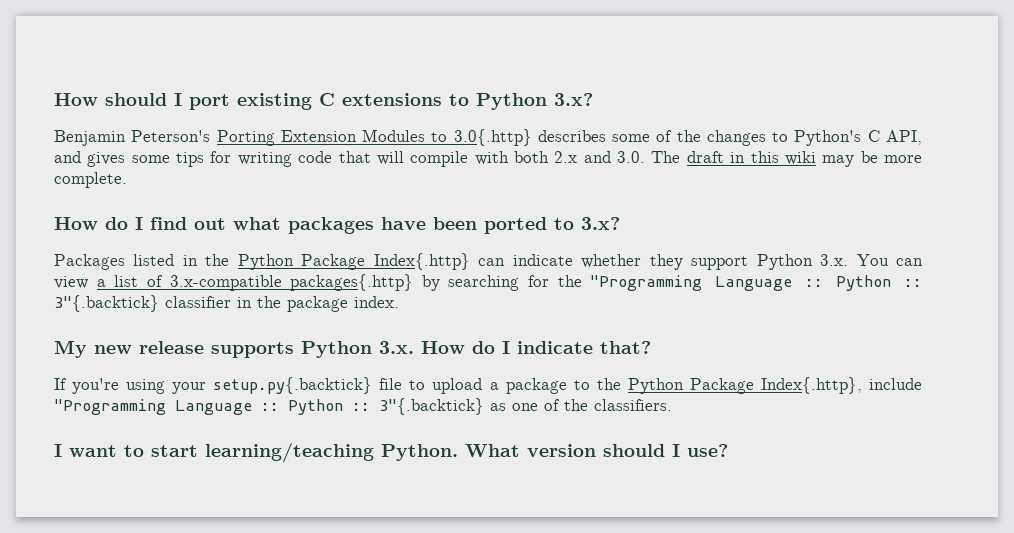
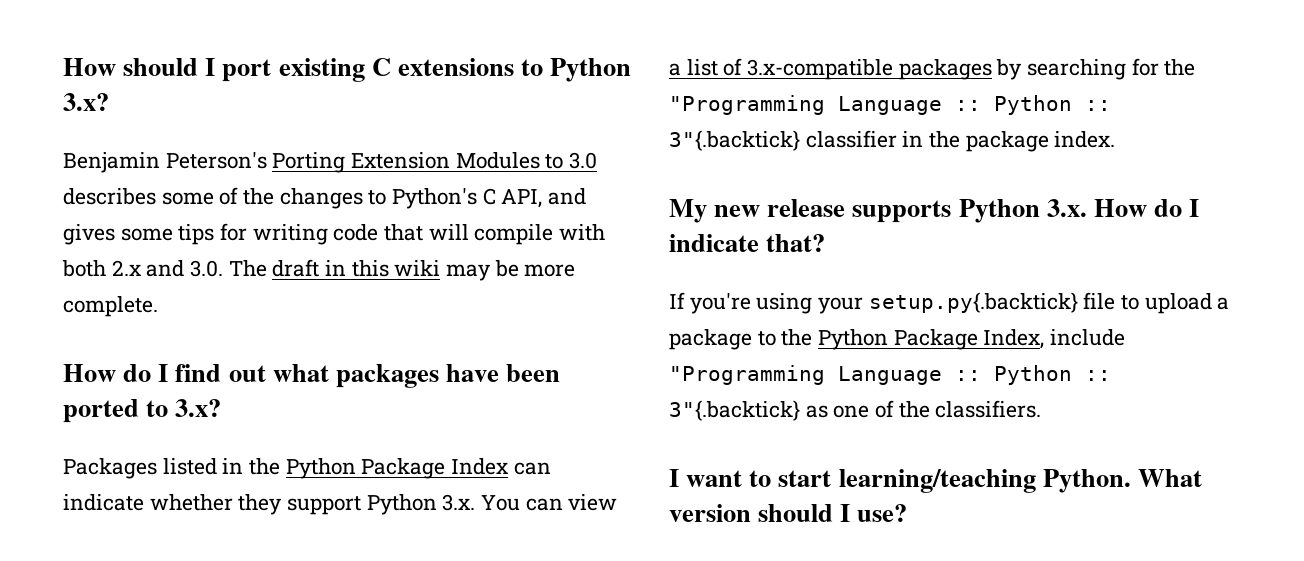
[453,129,532,146] 3.0{.http} -> [569,152,598,169] 3.0
[373,253,470,270] Index{.http} -> [451,458,509,475] Index
[290,274,414,291] packages{.http} -> [898,59,992,80] packages
[760,377,862,394] Index{.http}, -> [983,329,1045,349] Index,

